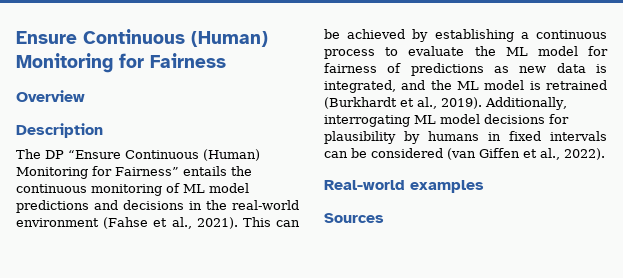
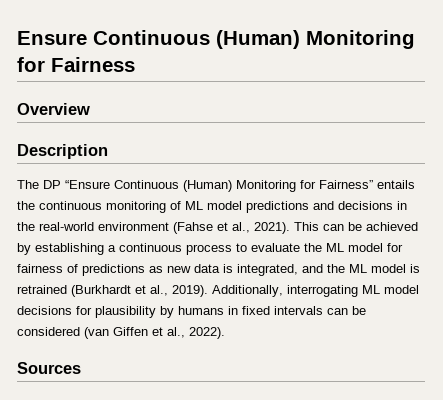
[324,180,484,193] // Real-world examples -> (225, 333) none

